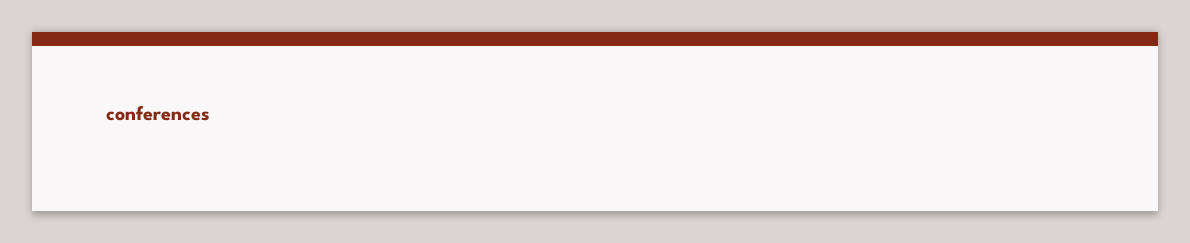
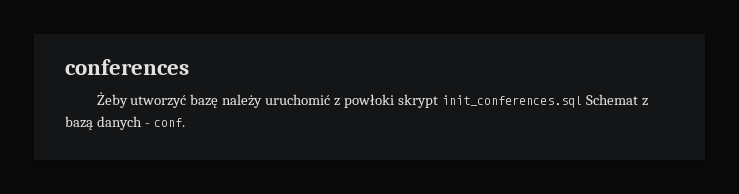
(210, 113) none -> [96,92,648,108] [65,116,185,130] // Żeby utworzyć bazę należy uruchomić z powłoki skrypt init_conferences.sql Schemat z bazą danych - conf.

